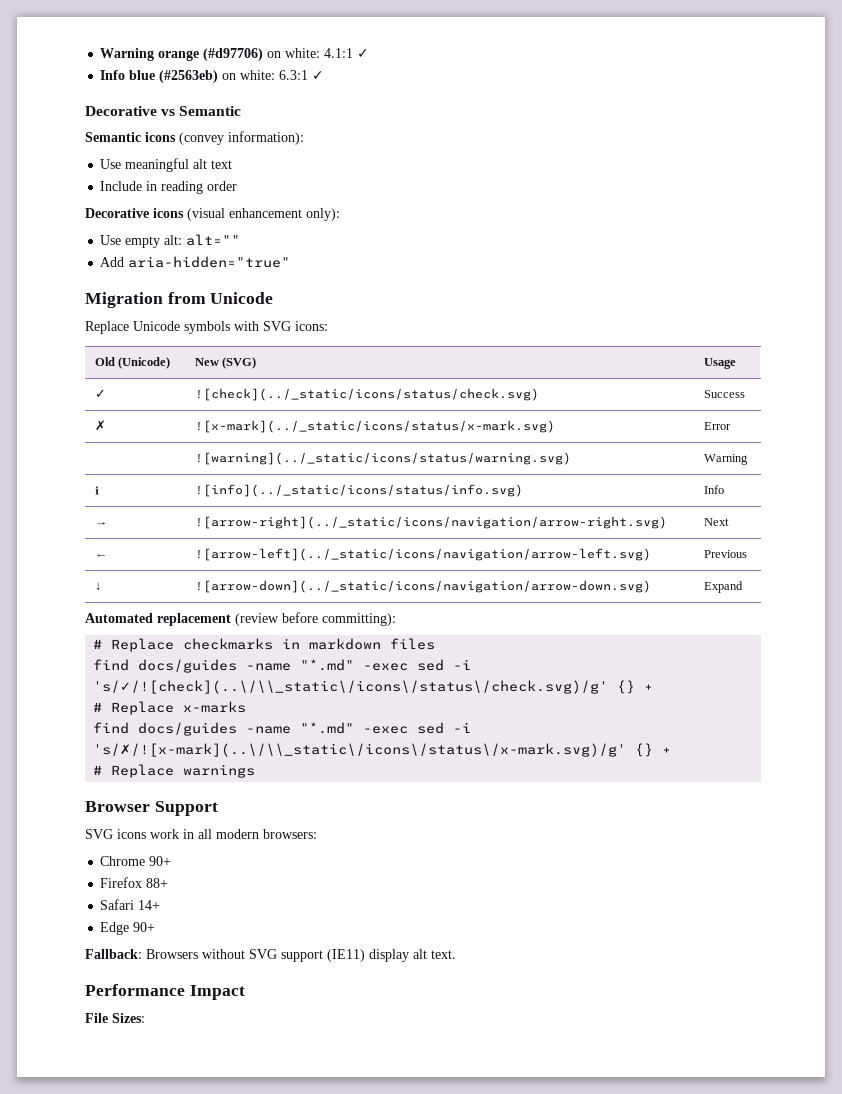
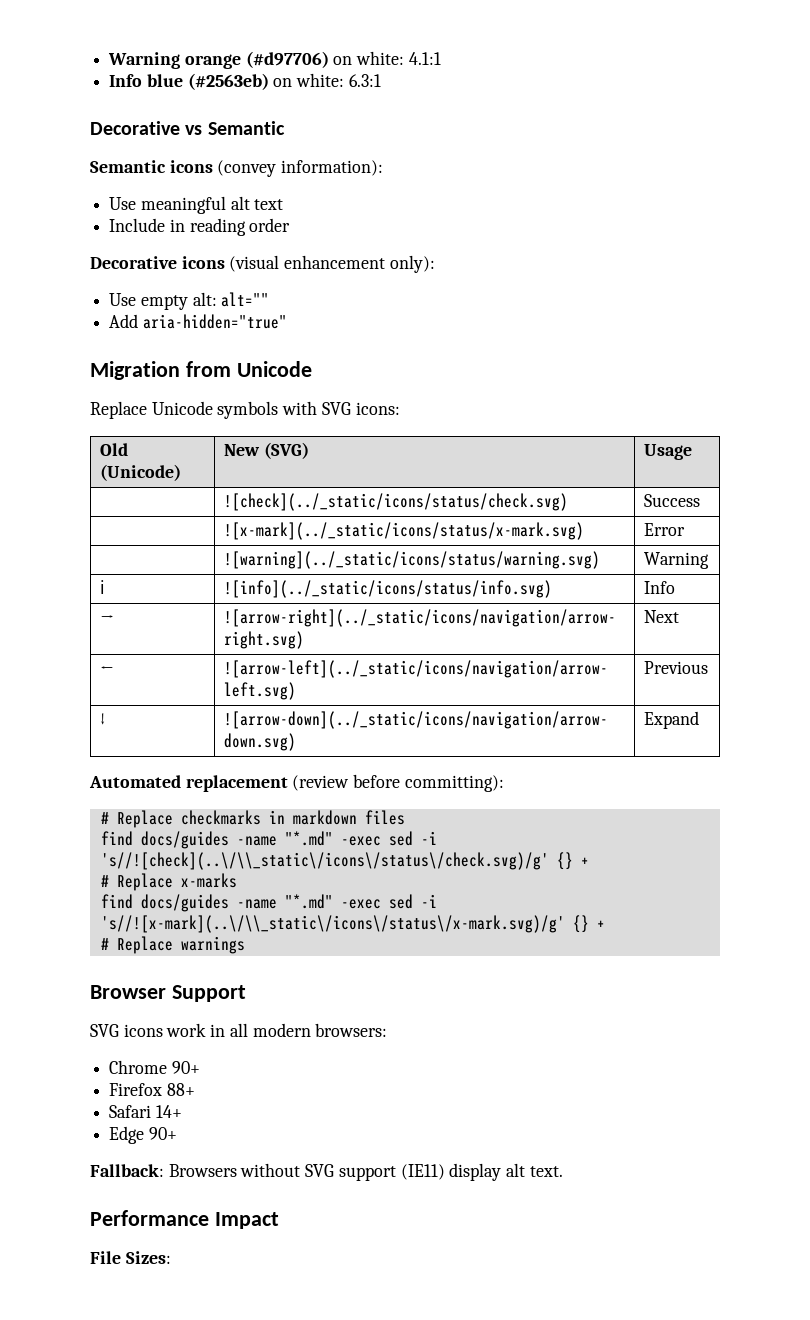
[357,49,370,58] ✓ -> (441, 58) none
[312,71,325,80] ✓ -> (381, 80) none
[94,389,106,398] ✓ -> (692, 452) none
[94,420,106,431] ✗ -> (700, 500) none
[93,680,609,694] 's/✓/![check](..\/\\_static\/icons\/status\/check.svg)/g' -> [100,852,549,870] 's//![check](..\/\\_static\/icons\/status\/check.svg)/g'
[93,743,627,757] 's/✗/![x-mark](..\/\\_static\/icons\/status\/x-mark.svg)/g' -> [100,915,565,933] 's//![x-mark](..\/\\_static\/icons\/status\/x-mark.svg)/g'

